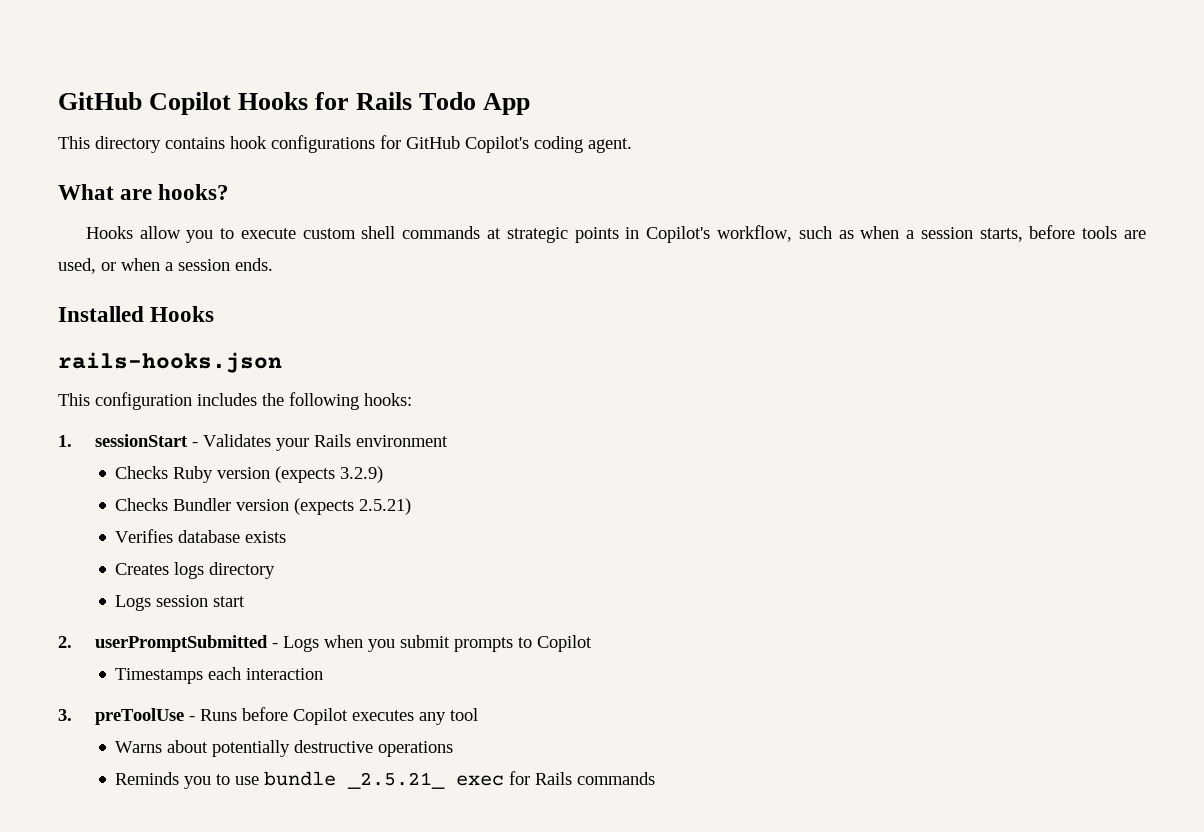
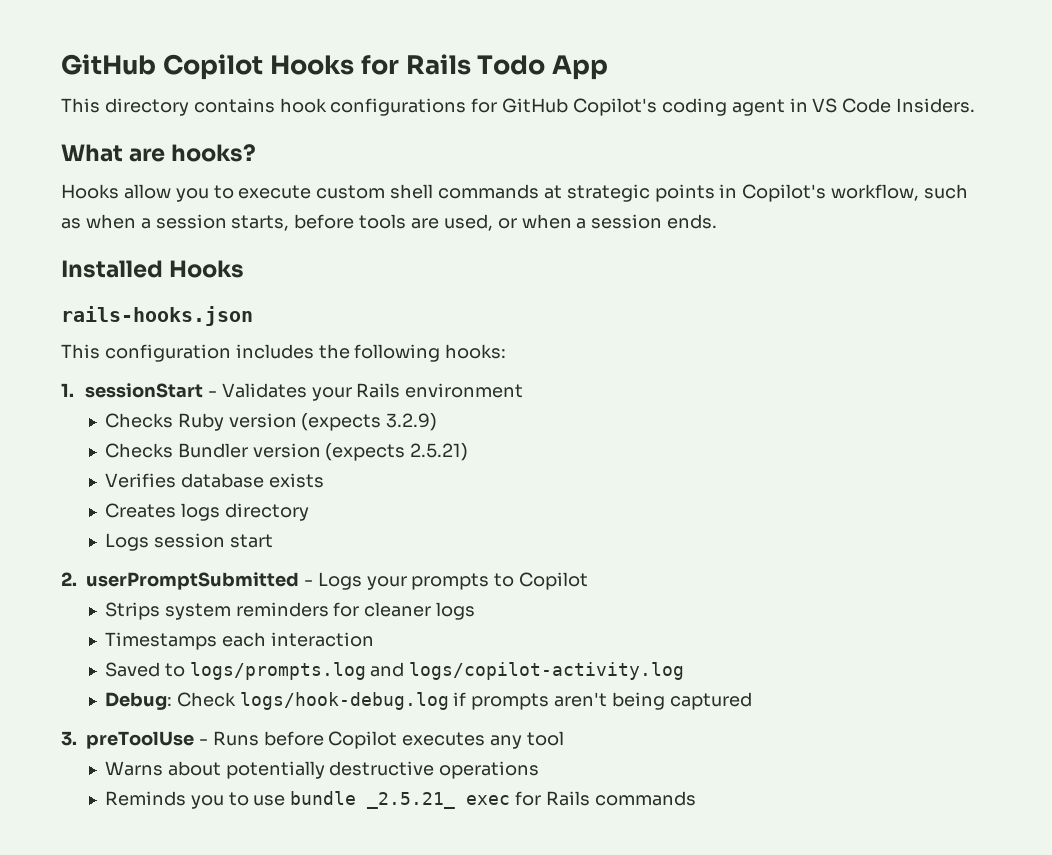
[588,138,632,153] agent. -> [731,98,976,116] agent in VS Code Insiders.
[323,635,450,652] when you submit -> [366,576,407,590] your
[115,667,324,684] Timestamps each interaction -> [104,602,476,620] [104,632,374,650] [104,662,685,680] [104,692,752,710] Strips system reminders for cleaner logs // Timestamps each interaction // Saved to logs/prompts.log and logs/copilot-activity.log // Debug: Check logs/hook-debug.log if prompts aren't being captured

